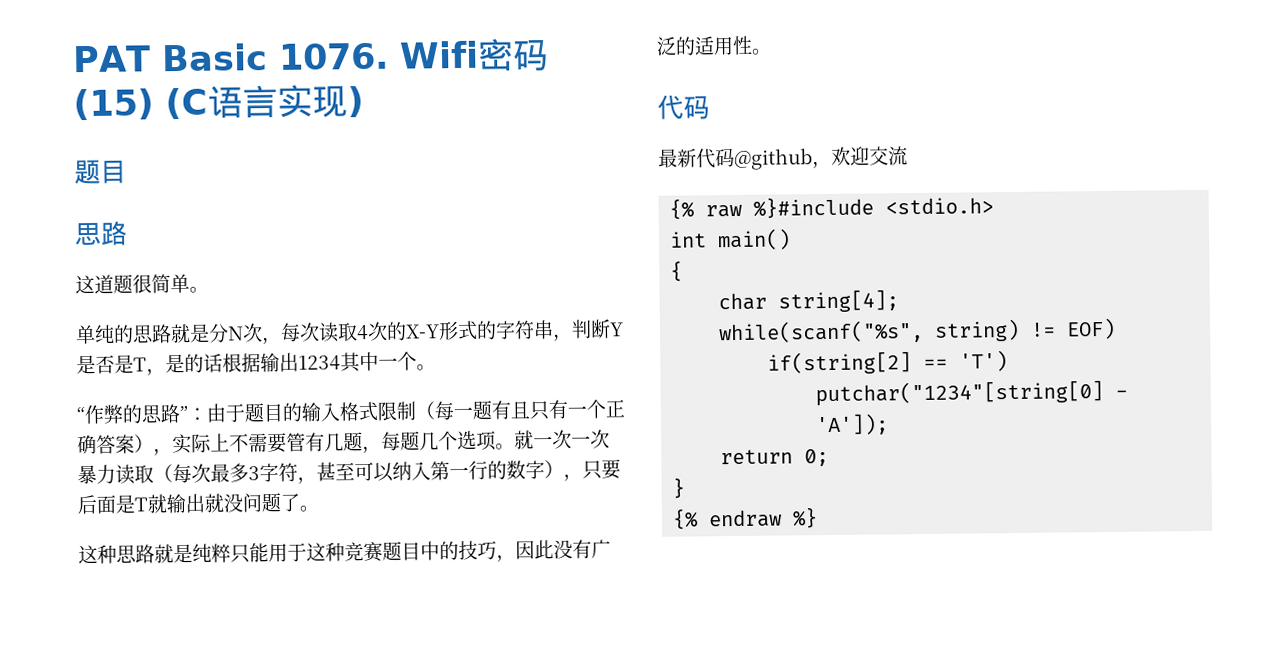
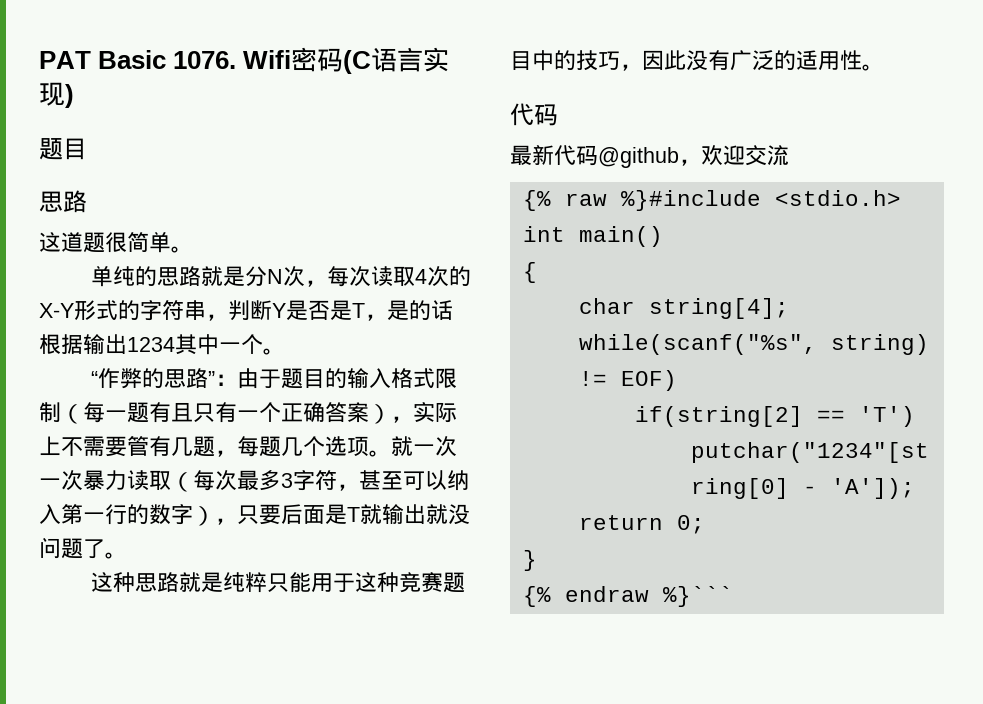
[73,88,154,121] (15) -> (344, 60) none
[792,507,819,529] %} -> [662,586,733,607] %}```

